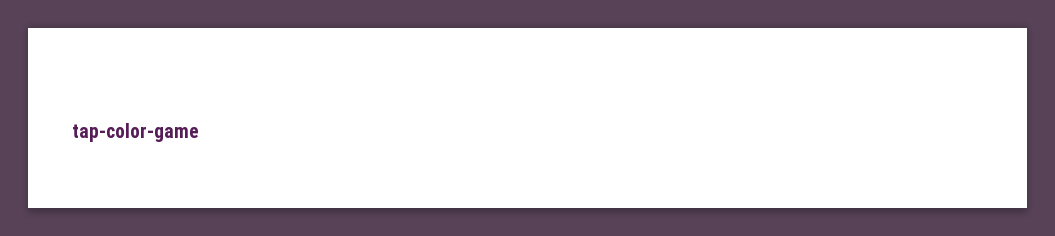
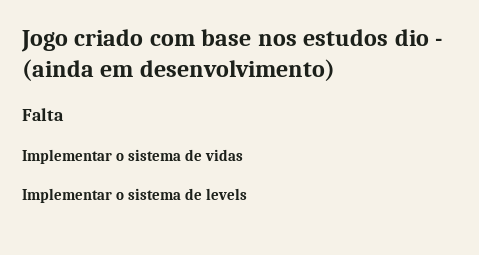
[72,123,199,142] tap-color-game -> [21,29,443,52] [22,59,335,81] [22,108,64,121] [22,149,244,164] [22,188,248,203] Jogo criado com base nos estudos dio - (ainda em desenvolvimento) // Falta // Implementar o sistema de vidas // Implementar o sistema de levels

